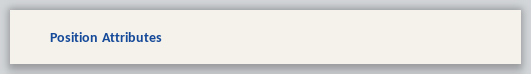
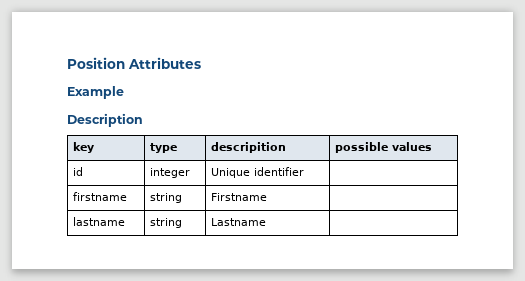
(162, 37) none -> [67,86,124,99] [67,113,143,127] [72,142,94,153] [149,143,177,153] [210,142,286,153] [334,142,432,153] [72,167,83,176] [149,168,190,178] [210,167,304,178] [72,192,127,201] [149,193,182,203] [210,193,267,201] [72,217,125,226] [149,218,182,228] [210,218,266,226] // Example // Description // key | type | descripition | possible values // id | integer | Unique identifier | // firstname | string | Firstname | // lastname | string | Lastname |

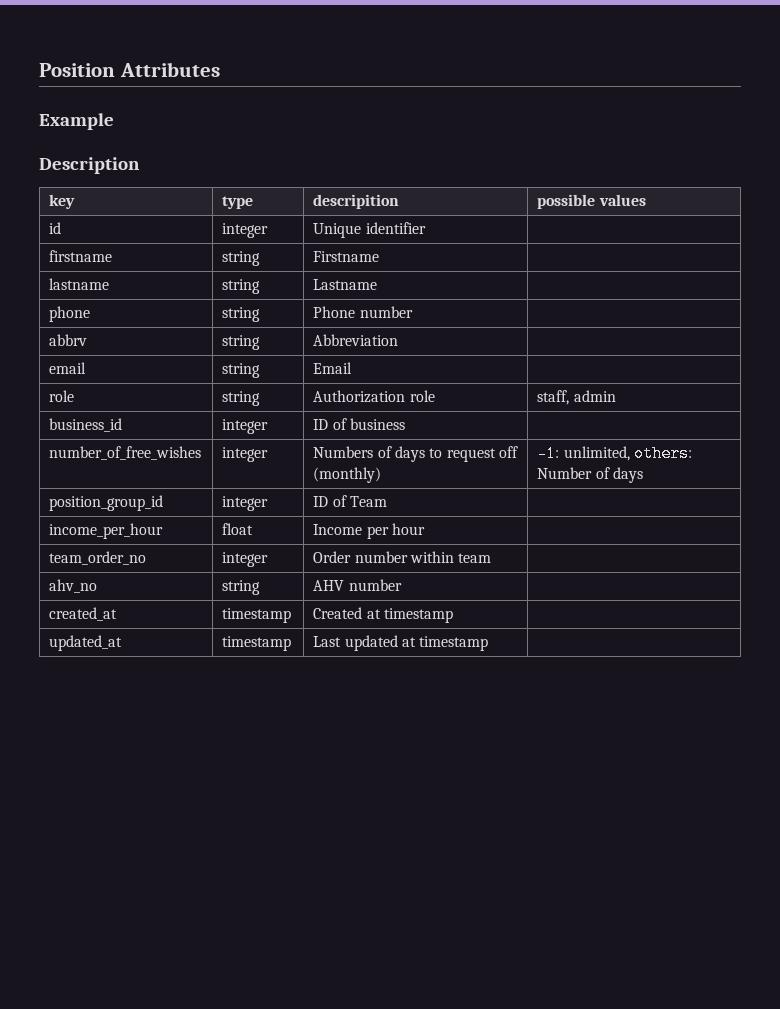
(266, 222) none -> [49,306,91,322] [222,307,261,322] [313,306,413,318] [49,334,88,346] [222,335,261,350] [313,334,399,346] [49,362,87,374] [222,363,261,378] [313,362,353,374] [49,390,75,402] [222,391,261,406] [313,390,435,403] [537,390,616,405] [49,418,123,432] [222,419,269,434] [313,418,405,430] [49,446,202,460] [222,447,269,462] [313,446,518,462] [313,467,382,483] [537,445,692,462] [537,467,643,483] [49,495,164,511] [222,496,269,511] [313,495,387,507] [49,523,164,539] [222,523,254,535] [313,523,425,539] [49,551,147,565] [222,552,269,567] [313,551,492,563] [49,579,98,593] [222,580,261,595] [313,579,402,591] [49,607,118,621] [222,608,292,623] [313,607,453,623] [49,635,123,651] [222,636,292,651] [313,635,489,651] // phone | string | Phone number | // abbrv | string | Abbreviation | // email | string | Email | // role | string | Authorization role | staff, admin // business_id | integer | ID of business | // number_of_free_wishes | integer | Numbers of days to request off (monthly) | -1: unlimited, others: Number of days // position_group_id | integer | ID of Team | // income_per_hour | float | Income per hour | // team_order_no | integer | Order number within team | // ahv_no | string | AHV number | // created_at | timestamp | Created at timestamp | // updated_at | timestamp | Last updated at timestamp |

